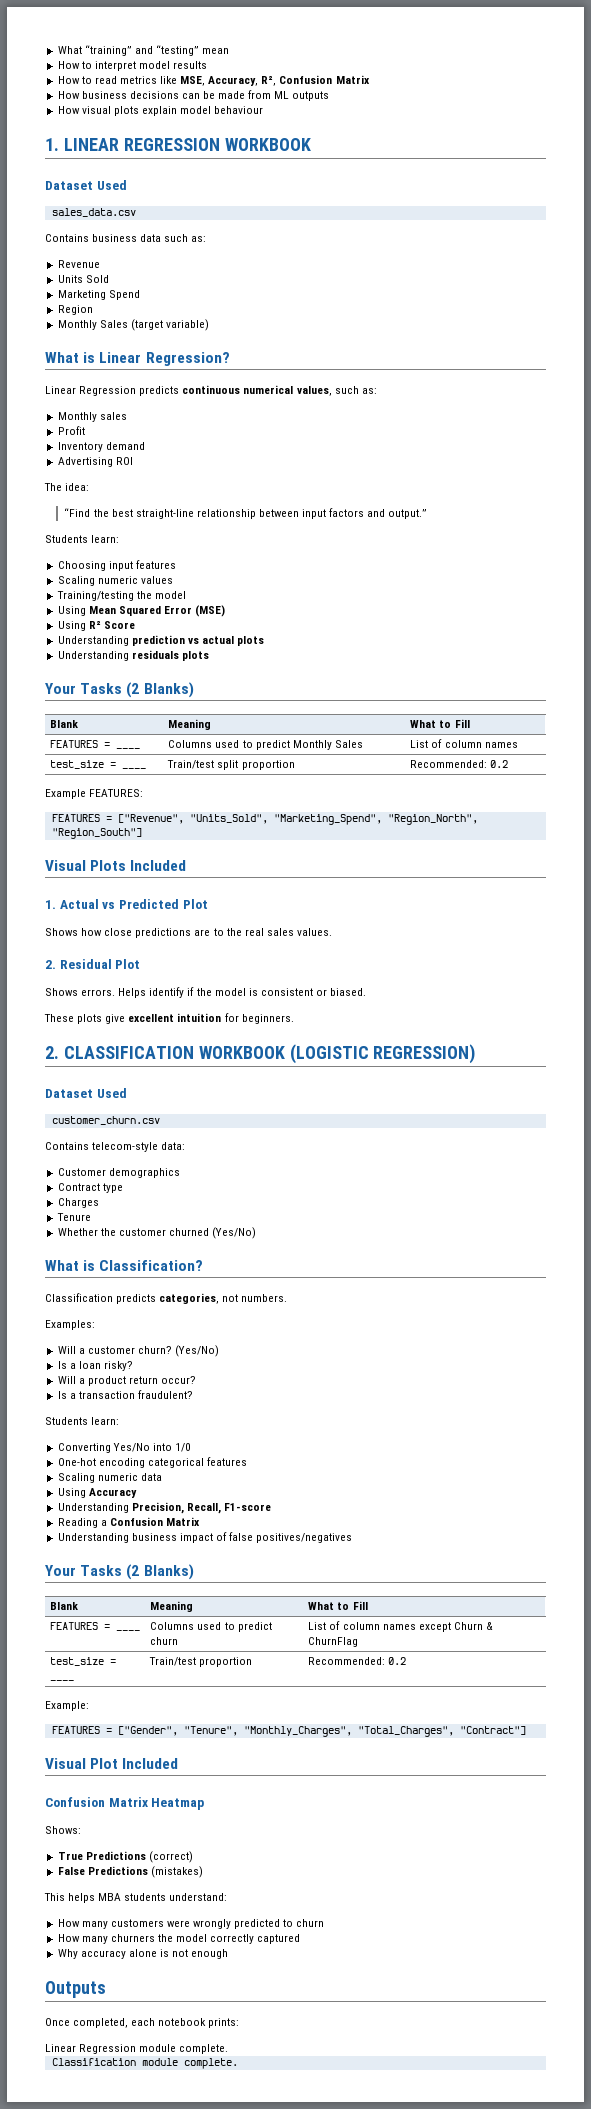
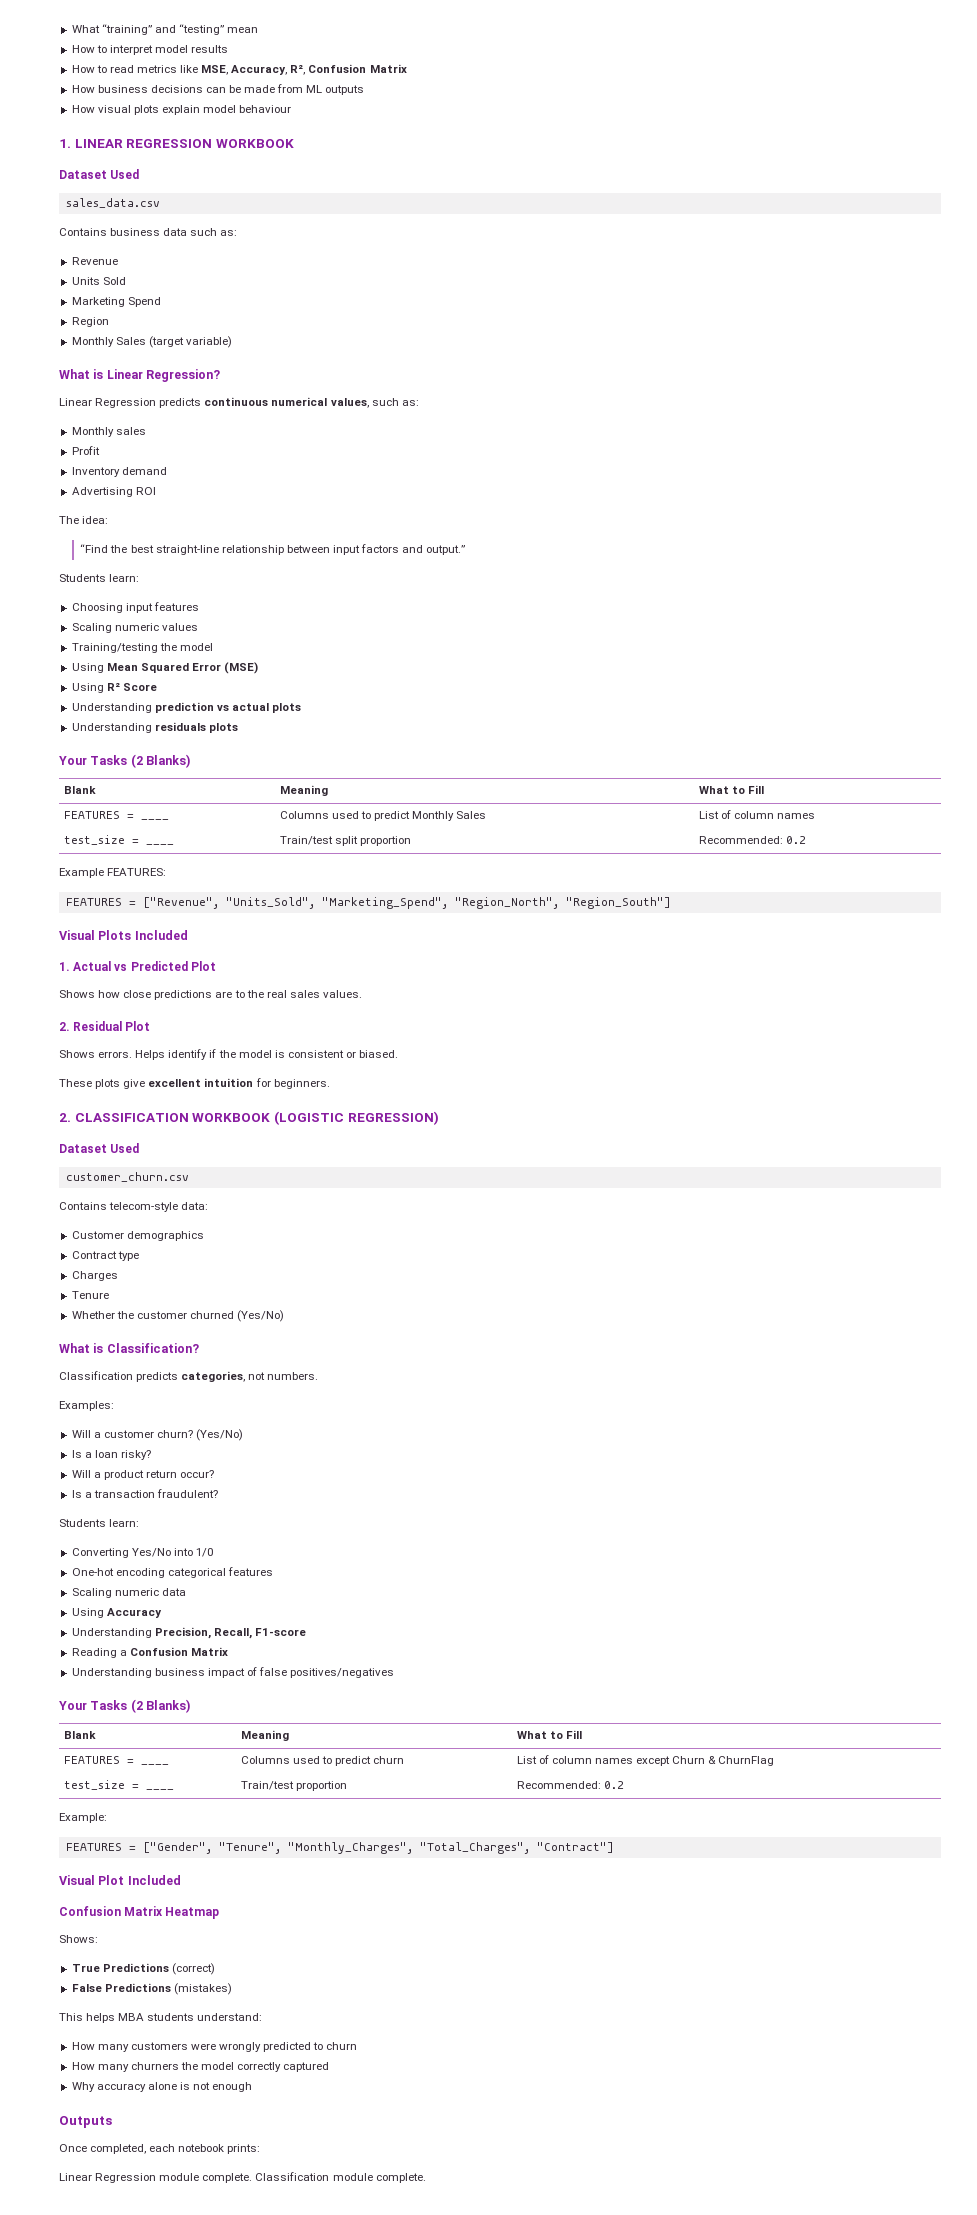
(229, 2049) // -> (253, 2178) none

